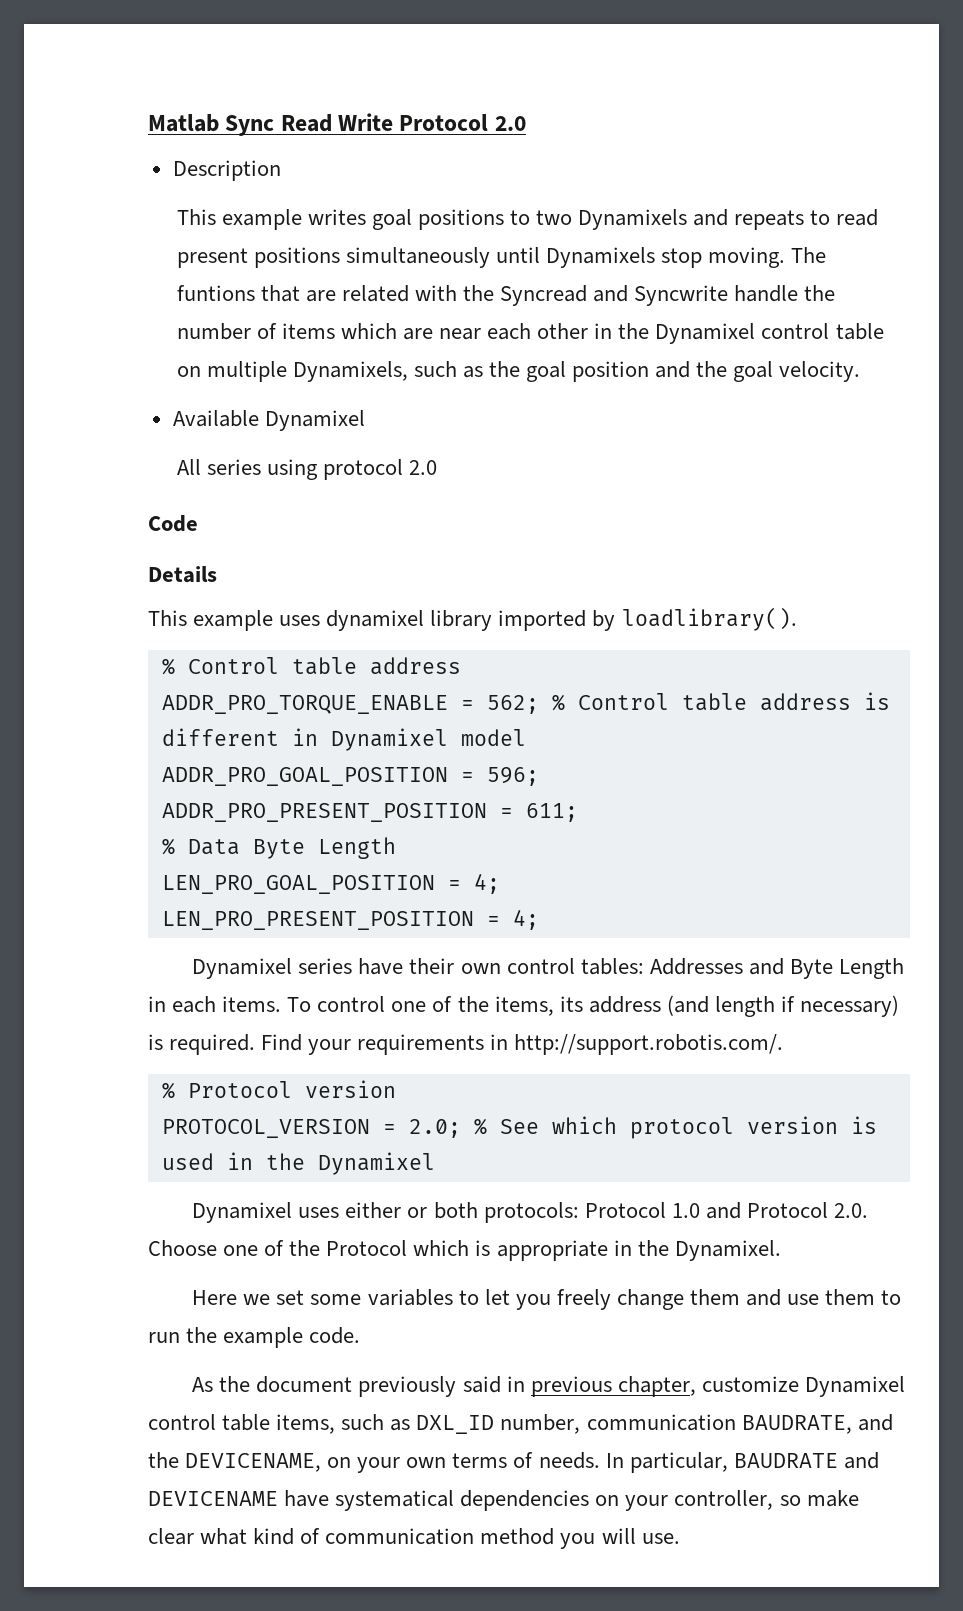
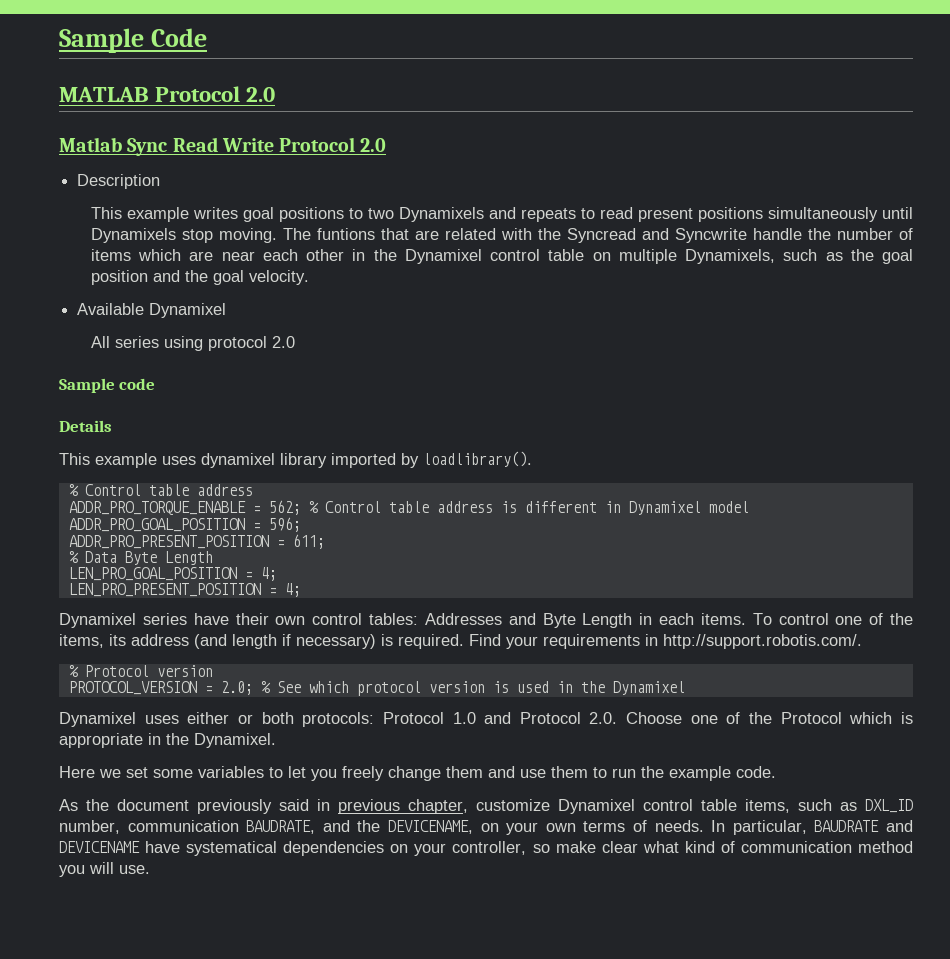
(148, 123) none -> [59,28,208,53] [59,86,276,102] Sample Code // MATLAB Protocol 2.0 //
[148,515,198,532] Code -> [59,378,156,393] Sample code

